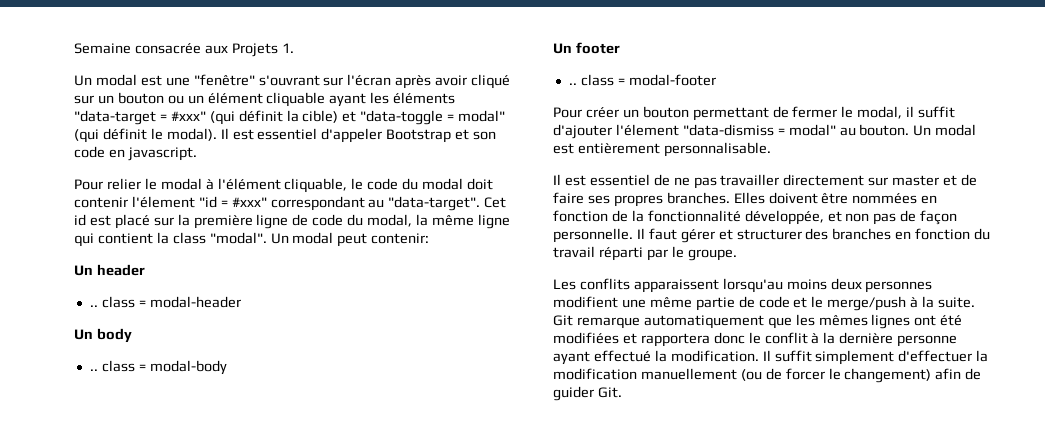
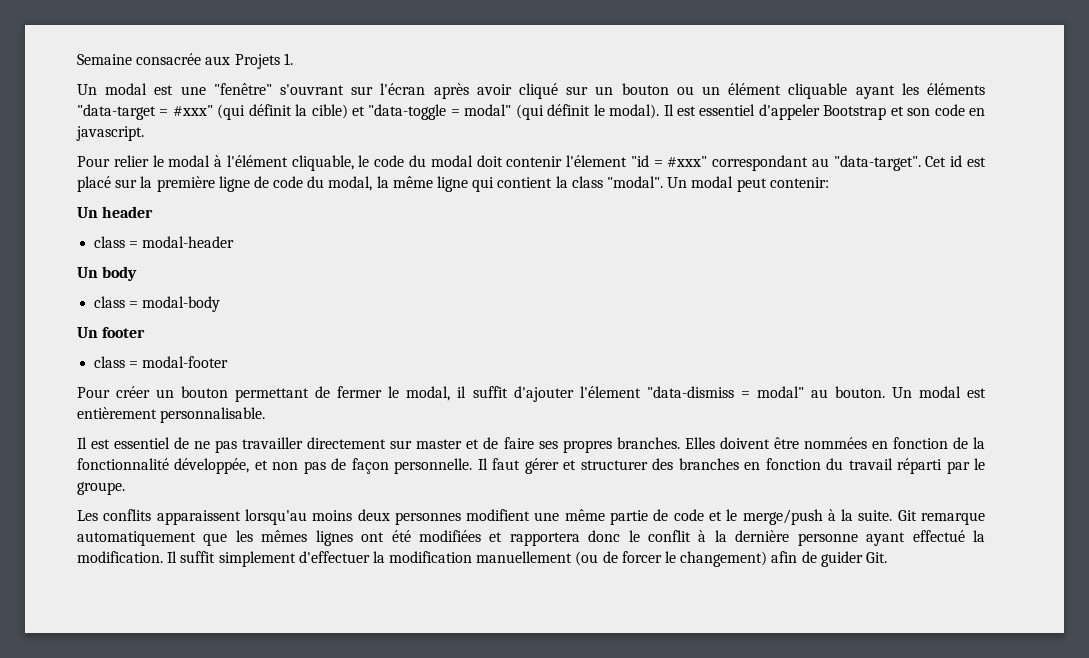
[89,305,98,307] .. -> (154, 212) none
[89,369,98,371] .. -> (138, 273) none
[568,83,577,85] .. -> (146, 332) none

